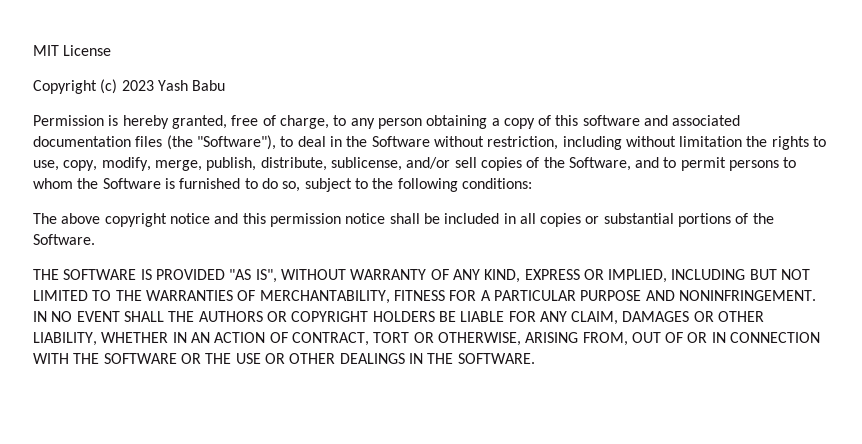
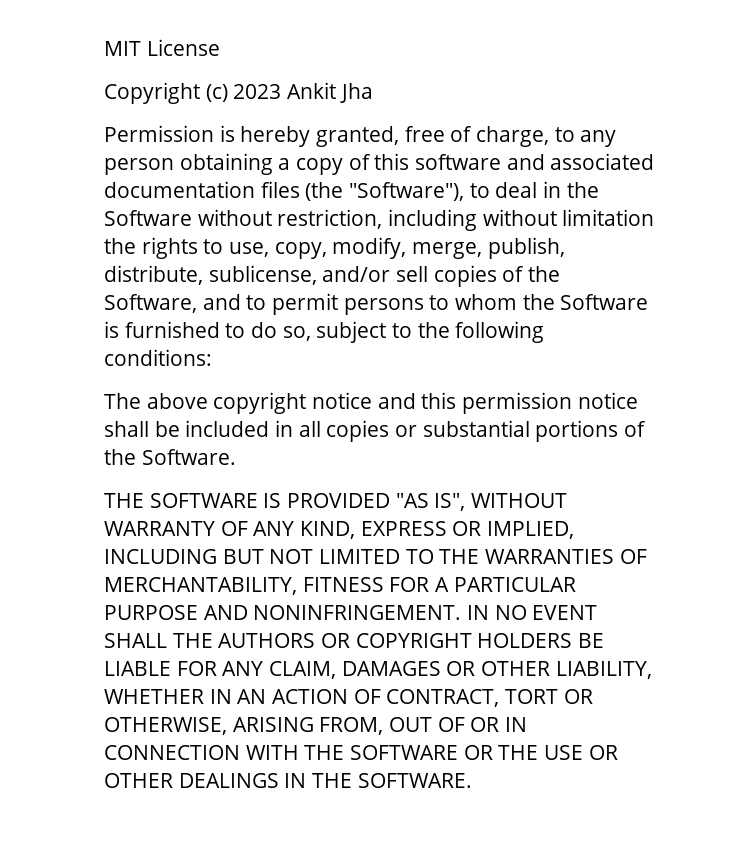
[157,80,226,91] Yash Babu -> [287,82,373,103] Ankit Jha

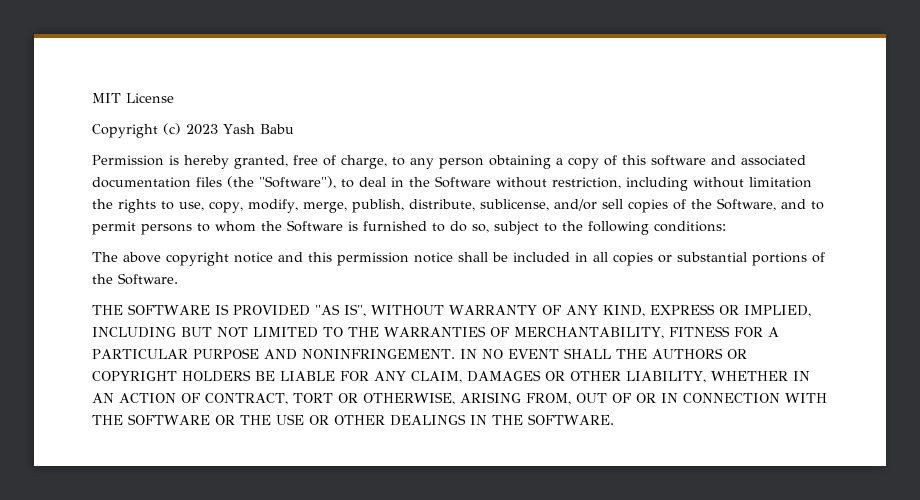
[287,82,373,103] Ankit Jha -> [223,124,294,134] Yash Babu

